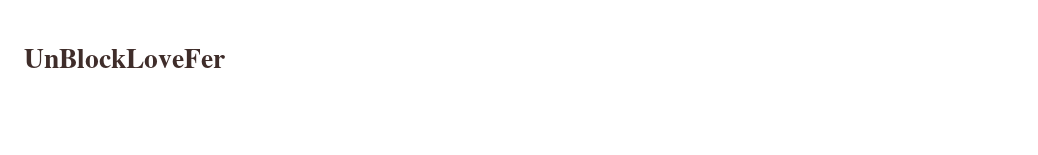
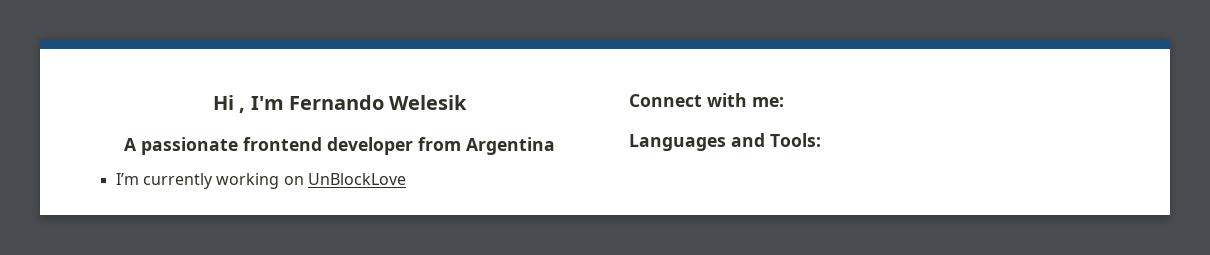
[24,49,225,68] UnBlockLoveFer -> [212,95,468,113] [124,137,555,155] [115,173,406,189] [629,93,784,107] [629,133,821,151] Hi , I'm Fernando Welesik // A passionate frontend developer from Argentina // I’m currently working on UnBlockLove // Connect with me: // Languages and Tools:

